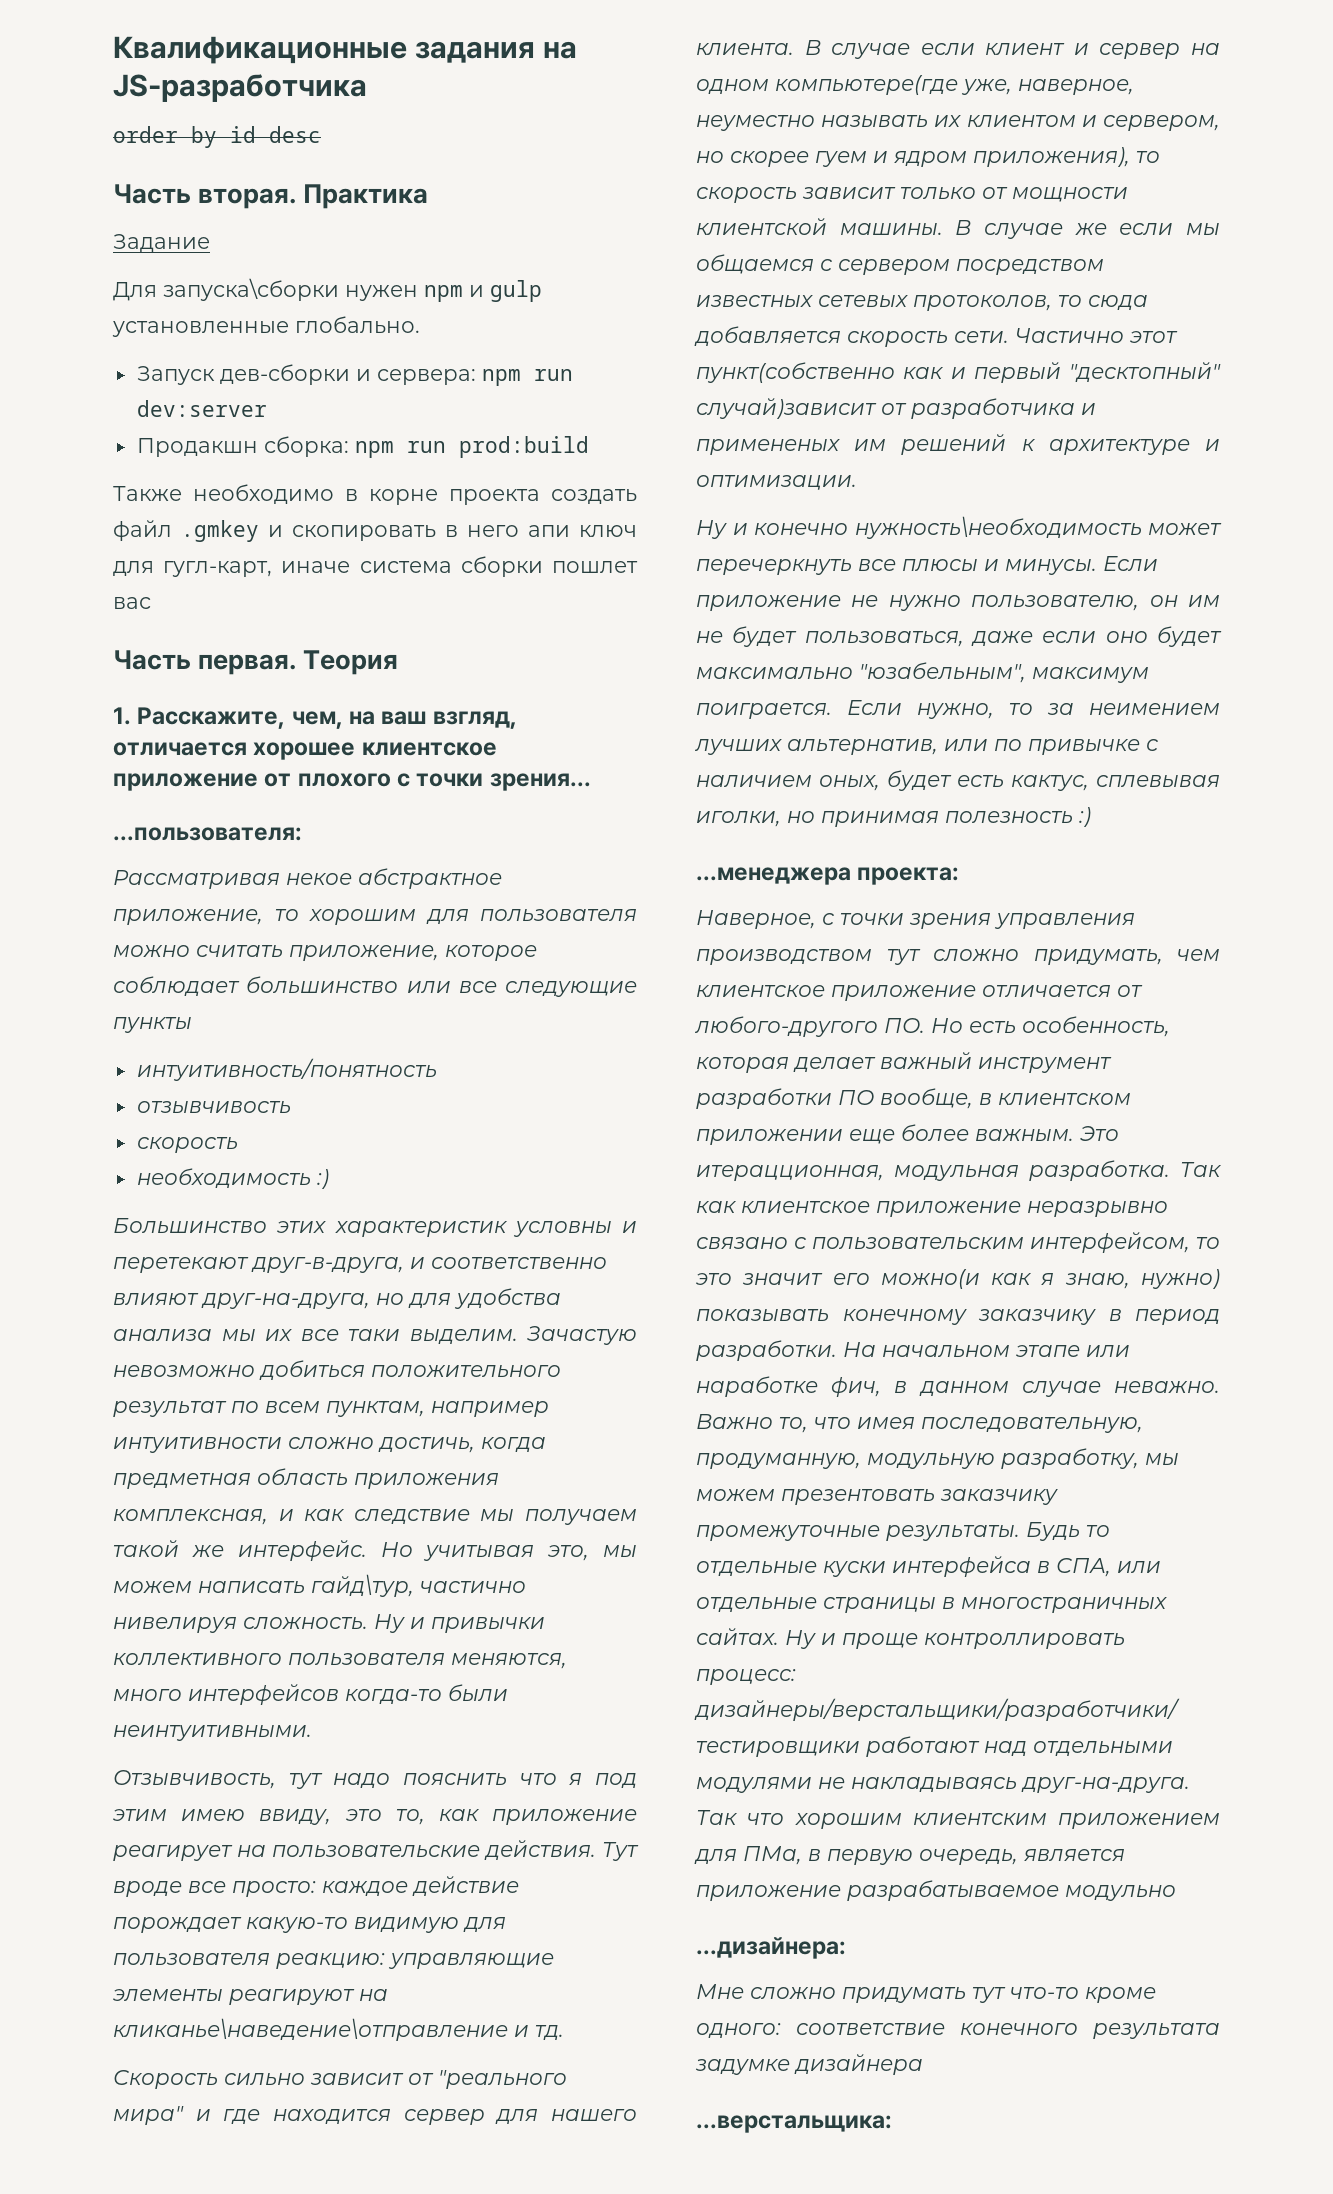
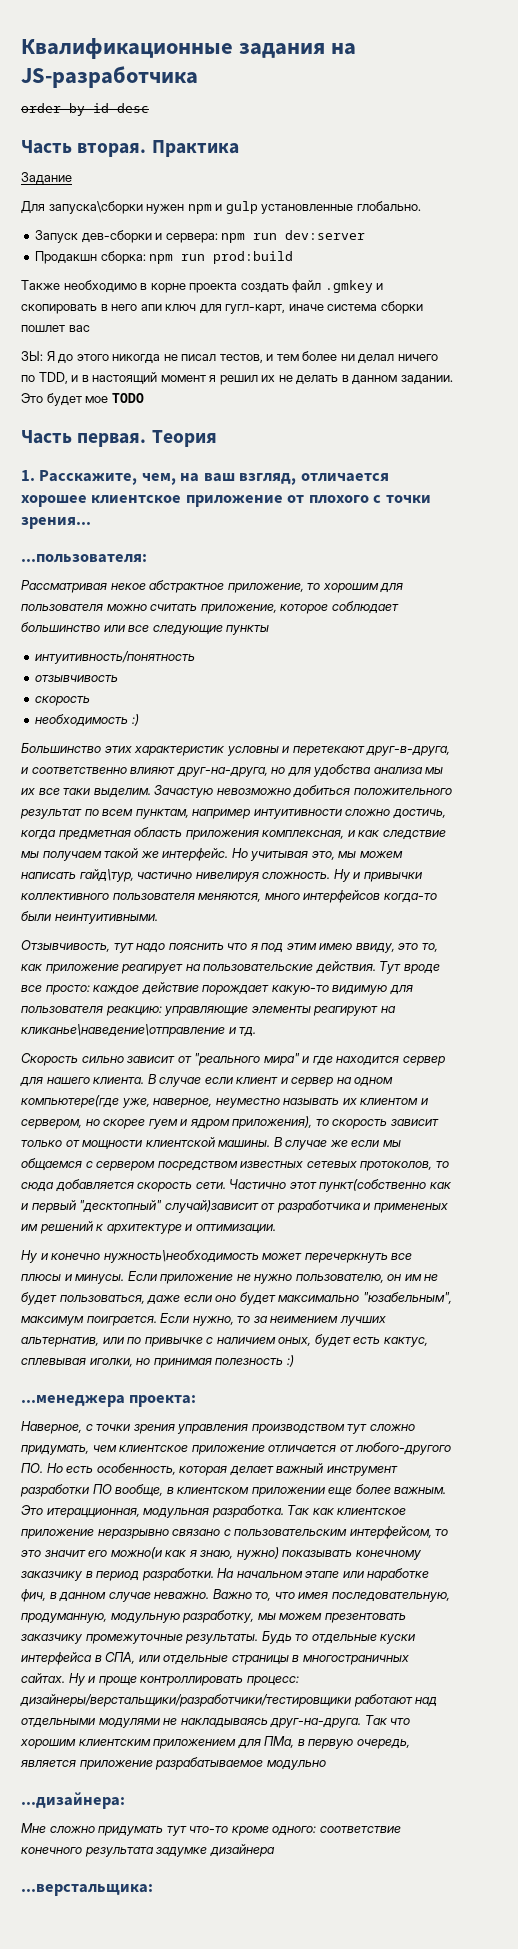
(151, 603) none -> [21,351,438,364] [21,372,453,385] [21,393,144,406] // ЗЫ: Я до этого никогда не писал тестов, и тем более ни делал ничего по TDD, и в настоящий момент я решил их не делать в данном задании. Это будет мое TODO

